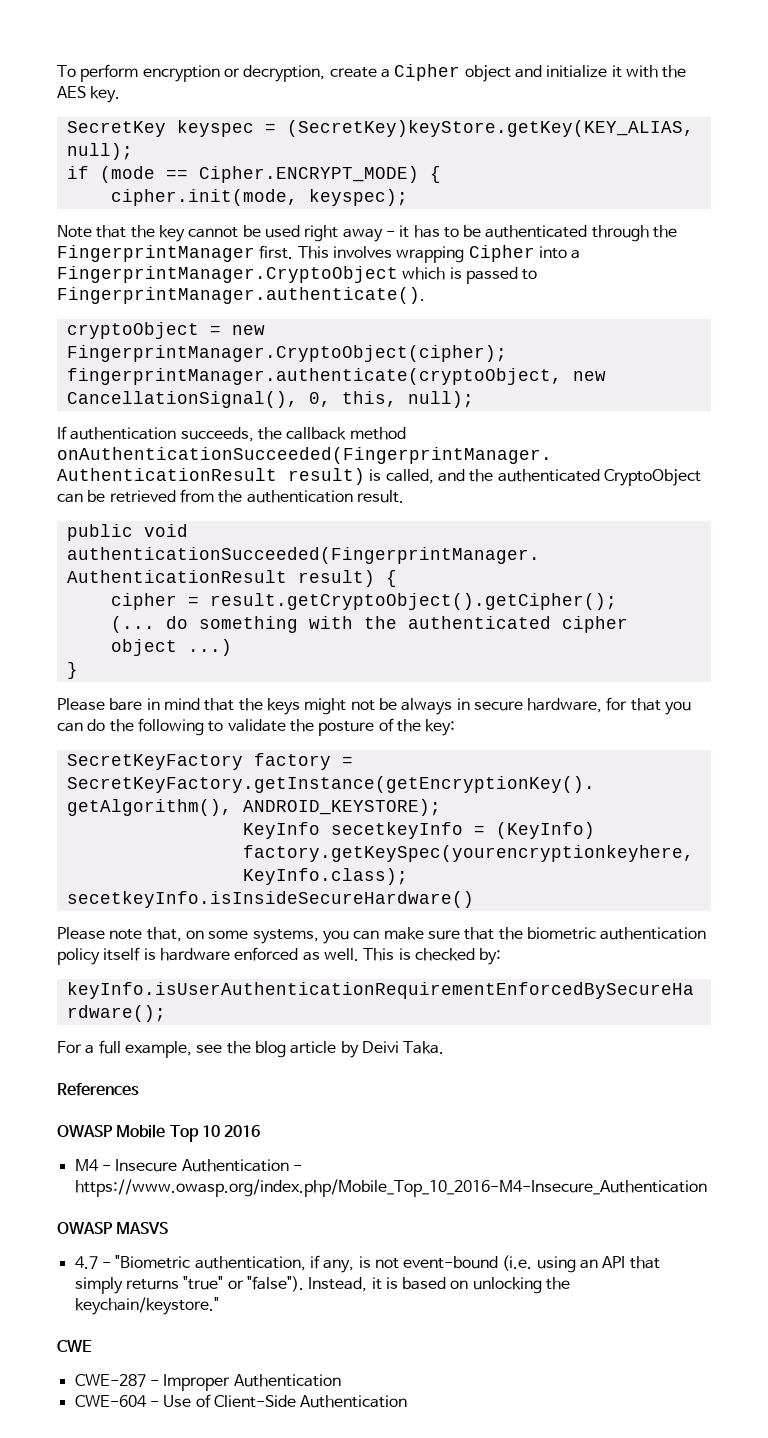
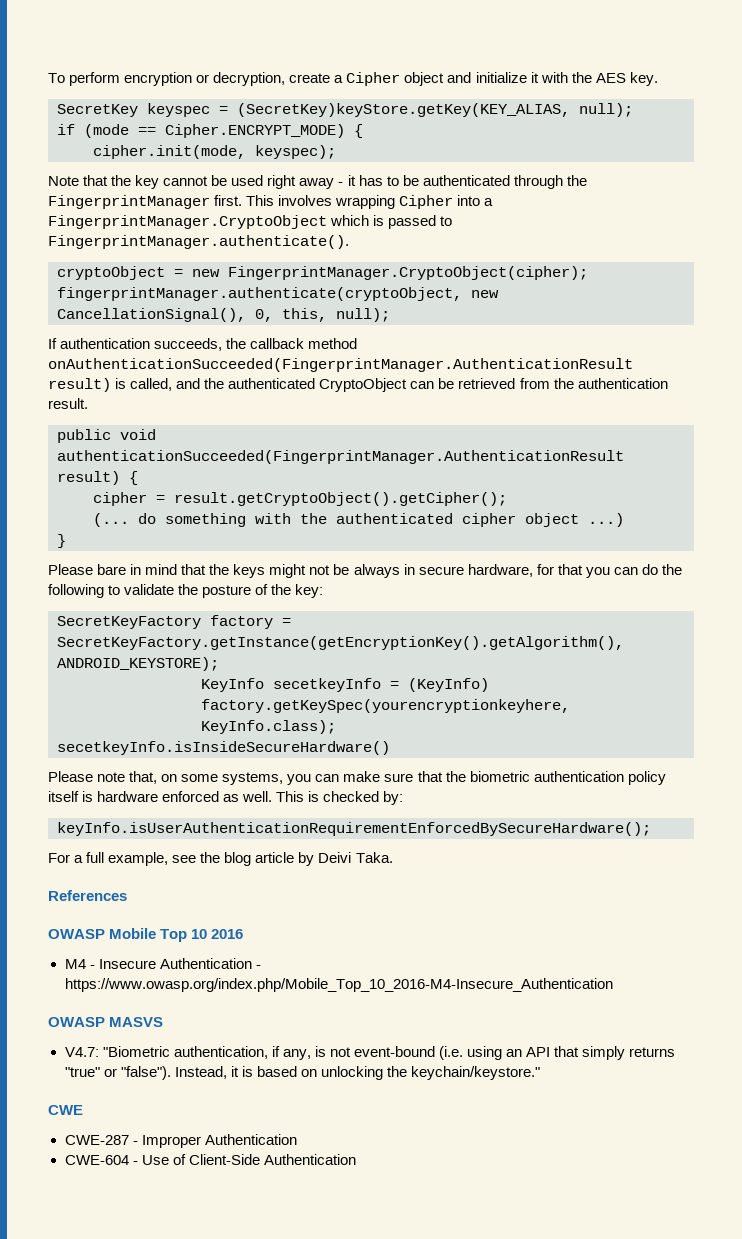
[74,1256,111,1269] 4.7 - -> [64,1047,99,1057] V4.7:

